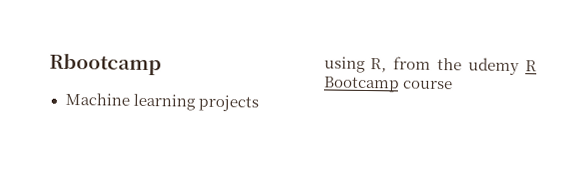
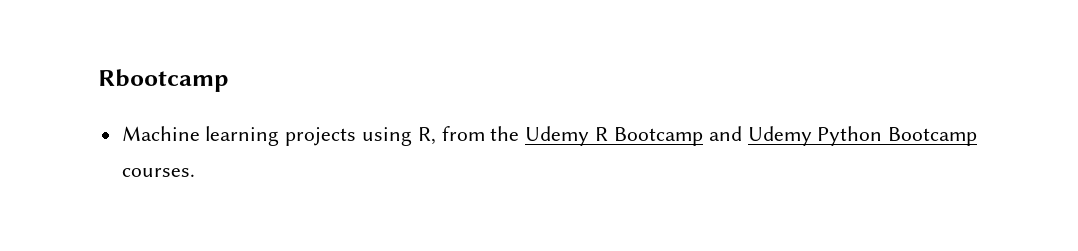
[468,57,521,76] udemy -> [525,126,590,146] Udemy
[402,80,453,90] course -> [708,126,978,146] [121,168,195,177] and Udemy Python Bootcamp courses.

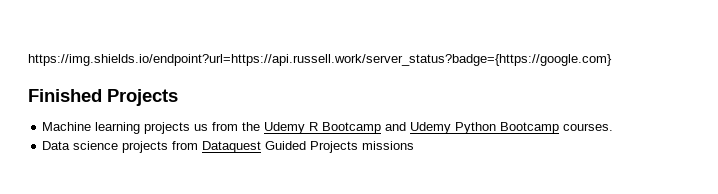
[98,69,229,92] Rbootcamp -> [28,54,612,66] [28,89,178,106] https://img.shields.io/endpoint?url=https://api.russell.work/server_status?badge={https://google.com} // Finished Projects
[362,127,436,146] using R, -> [194,124,209,131] us
(195, 172) none -> [42,141,415,153] // Data science projects from Dataquest Guided Projects missions

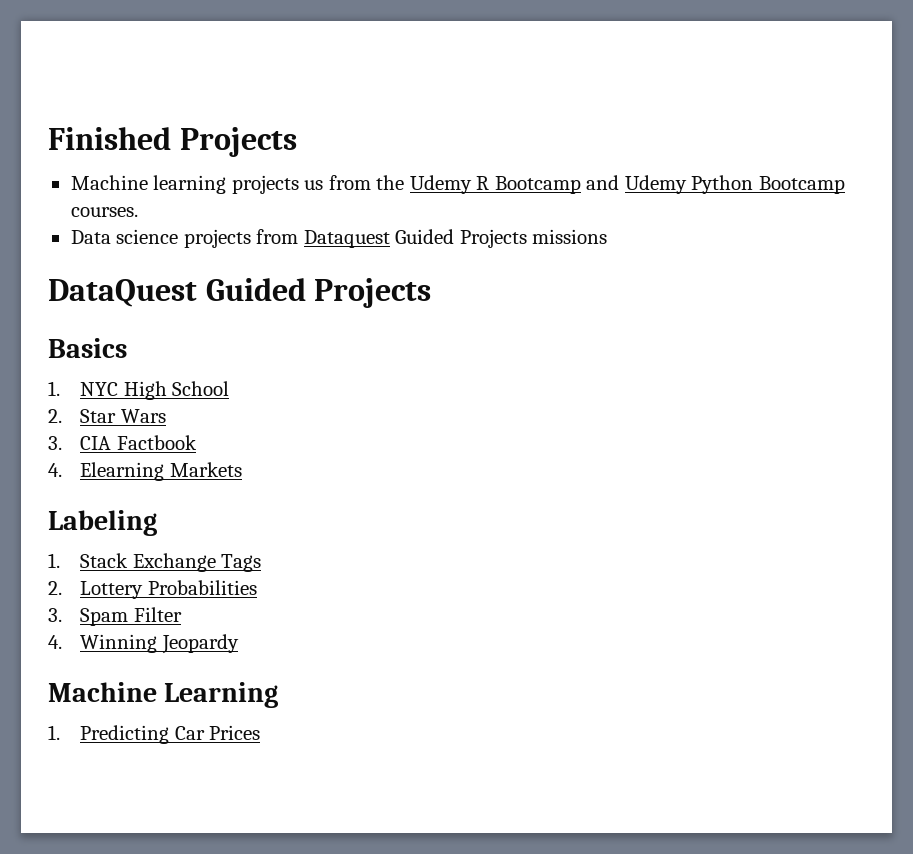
[28,54,612,66] https://img.shields.io/endpoint?url=https://api.russell.work/server_status?badge={https://google.com} // -> (48, 138) none
(415, 145) none -> [48,278,432,308] [48,338,127,358] [48,381,230,400] [48,409,166,423] [48,435,197,450] [48,462,242,481] [48,510,157,536] [48,553,262,572] [48,580,257,599] [48,607,182,626] [48,634,239,654] [48,682,279,708] [48,725,261,744] // DataQuest Guided Projects // Basics // 1. NYC High School // 2. Star Wars // 3. CIA Factbook // 4. Elearning Markets // Labeling // 1. Stack Exchange Tags // 2. Lottery Probabilities // 3. Spam Filter // 4. Winning Jeopardy // Machine Learning // 1. Predicting Car Prices

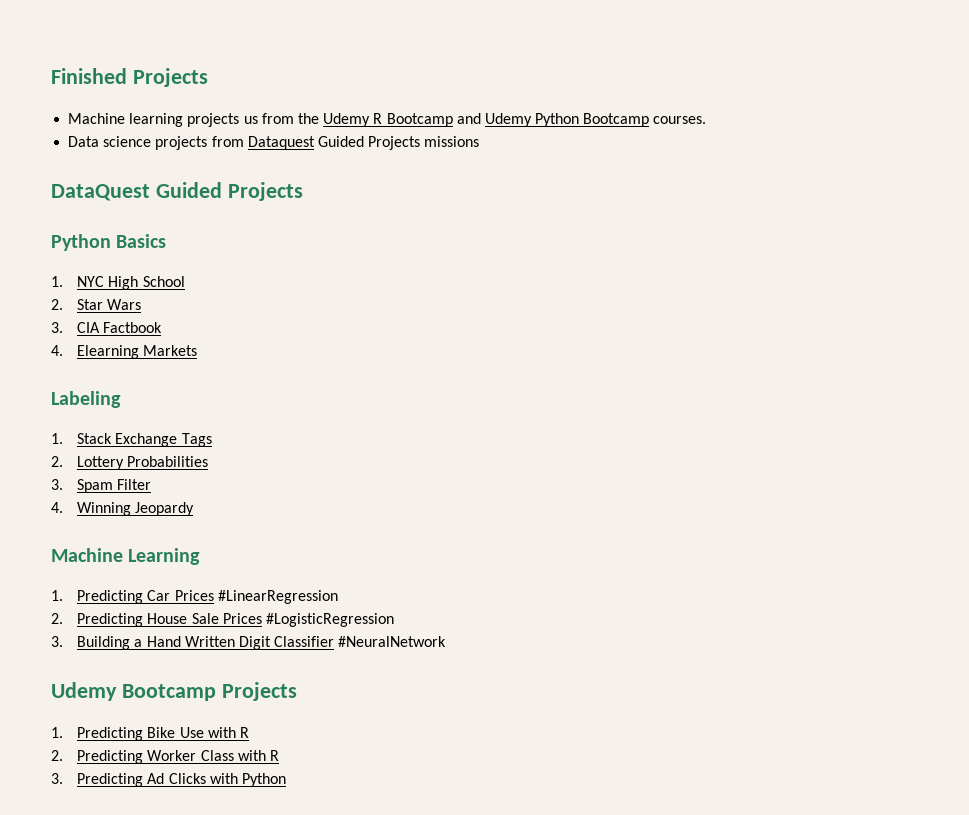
(432, 293) none -> [51,234,111,251] Python
(261, 732) none -> [217,590,338,604] [51,613,394,627] [51,636,447,650] [51,682,297,701] [51,727,249,741] [51,750,279,764] [51,773,286,787] #LinearRegression // 2. Predicting House Sale Prices #LogisticRegression // 3. Building a Hand Written Digit Classifier #NeuralNetwork // Udemy Bootcamp Projects // 1. Predicting Bike Use with R // 2. Predicting Worker Class with R // 3. Predicting Ad Clicks with Python

